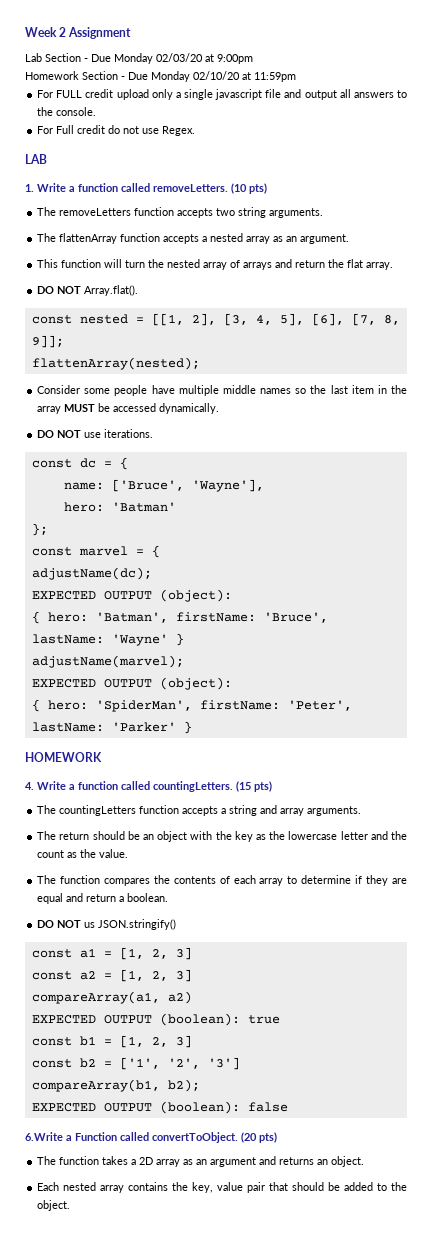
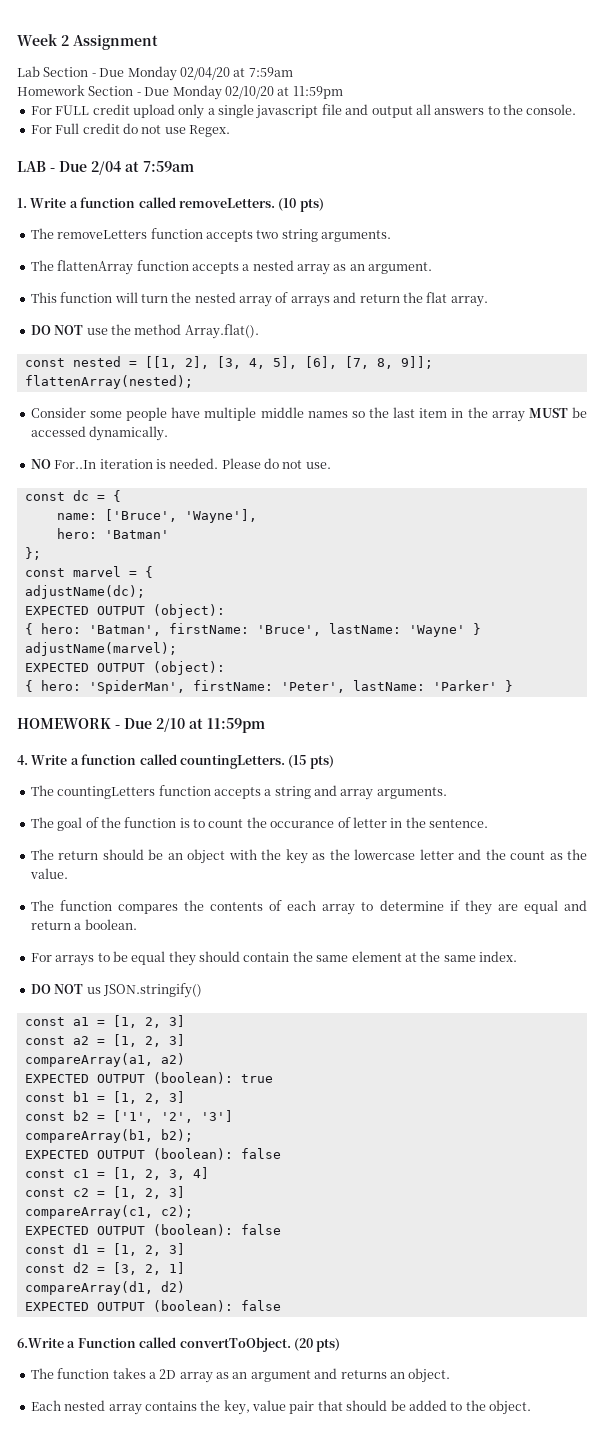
[156,53,253,64] 02/03/20 at 9:00pm -> [179,67,293,80] 02/04/20 at 7:59am
(47, 159) none -> [50,161,194,175] - Due 2/04 at 7:59am
(82, 290) none -> [86,324,182,335] use the method
[37,429,154,438] DO NOT use iterations. -> [30,458,331,469] NO For..In iteration is needed. Please do not use.
(102, 757) none -> [115,718,265,733] - Due 2/10 at 11:59pm
(362, 811) none -> [30,817,488,831] // The goal of the function is to count the occurance of letter in the sentence.
(169, 897) none -> [30,951,517,966] // For arrays to be equal they should contain the same element at the same index.
(288, 1107) none -> [24,1167,209,1180] [24,1186,185,1199] [24,1205,193,1219] [24,1224,281,1236] [24,1243,185,1256] [24,1262,185,1275] [24,1281,185,1295] [24,1300,281,1312] // const c1 = [1, 2, 3, 4] // const c2 = [1, 2, 3] // compareArray(c1, c2); // EXPECTED OUTPUT (boolean): false // const d1 = [1, 2, 3] // const d2 = [3, 2, 1] // compareArray(d1, d2) // EXPECTED OUTPUT (boolean): false

